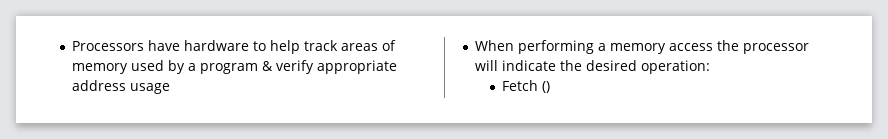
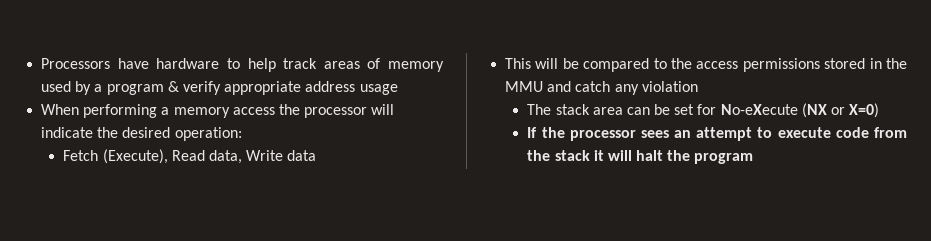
[541,81,550,93] () -> [102,149,317,164] [505,58,907,72] [505,81,698,95] [527,103,880,118] [527,127,907,141] [527,150,754,164] (Execute), Read data, Write data // This will be compared to the access permissions stored in the MMU and catch any violation // The stack area can be set for No-eXecute (NX or X=0) // If the processor sees an attempt to execute code from the stack it will halt the program

